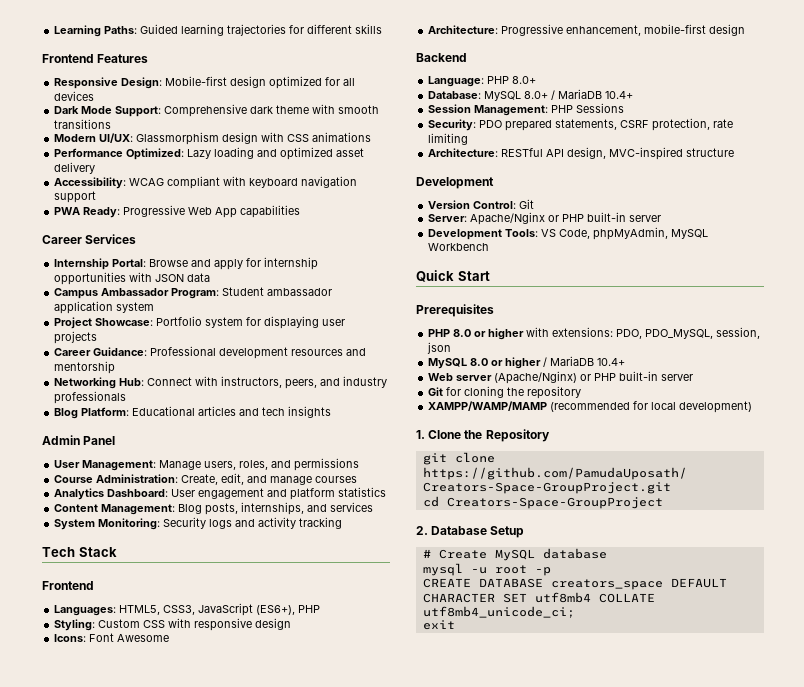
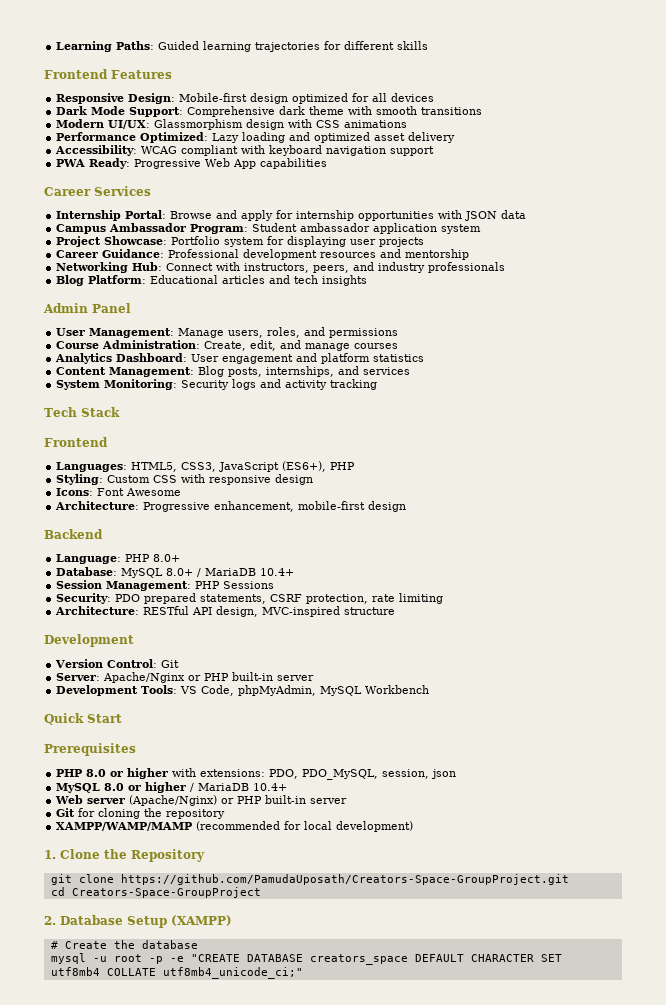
(525, 532) none -> [171,915,232,926] (XAMPP)
[494,549,535,561] MySQL -> [113,940,135,949] the
[422,578,471,588] // CREATE -> [169,954,240,962] -e "CREATE
[422,606,575,618] [422,620,455,630] utf8mb4_unicode_ci; // exit -> [162,967,303,979] utf8mb4_unicode_ci;"

